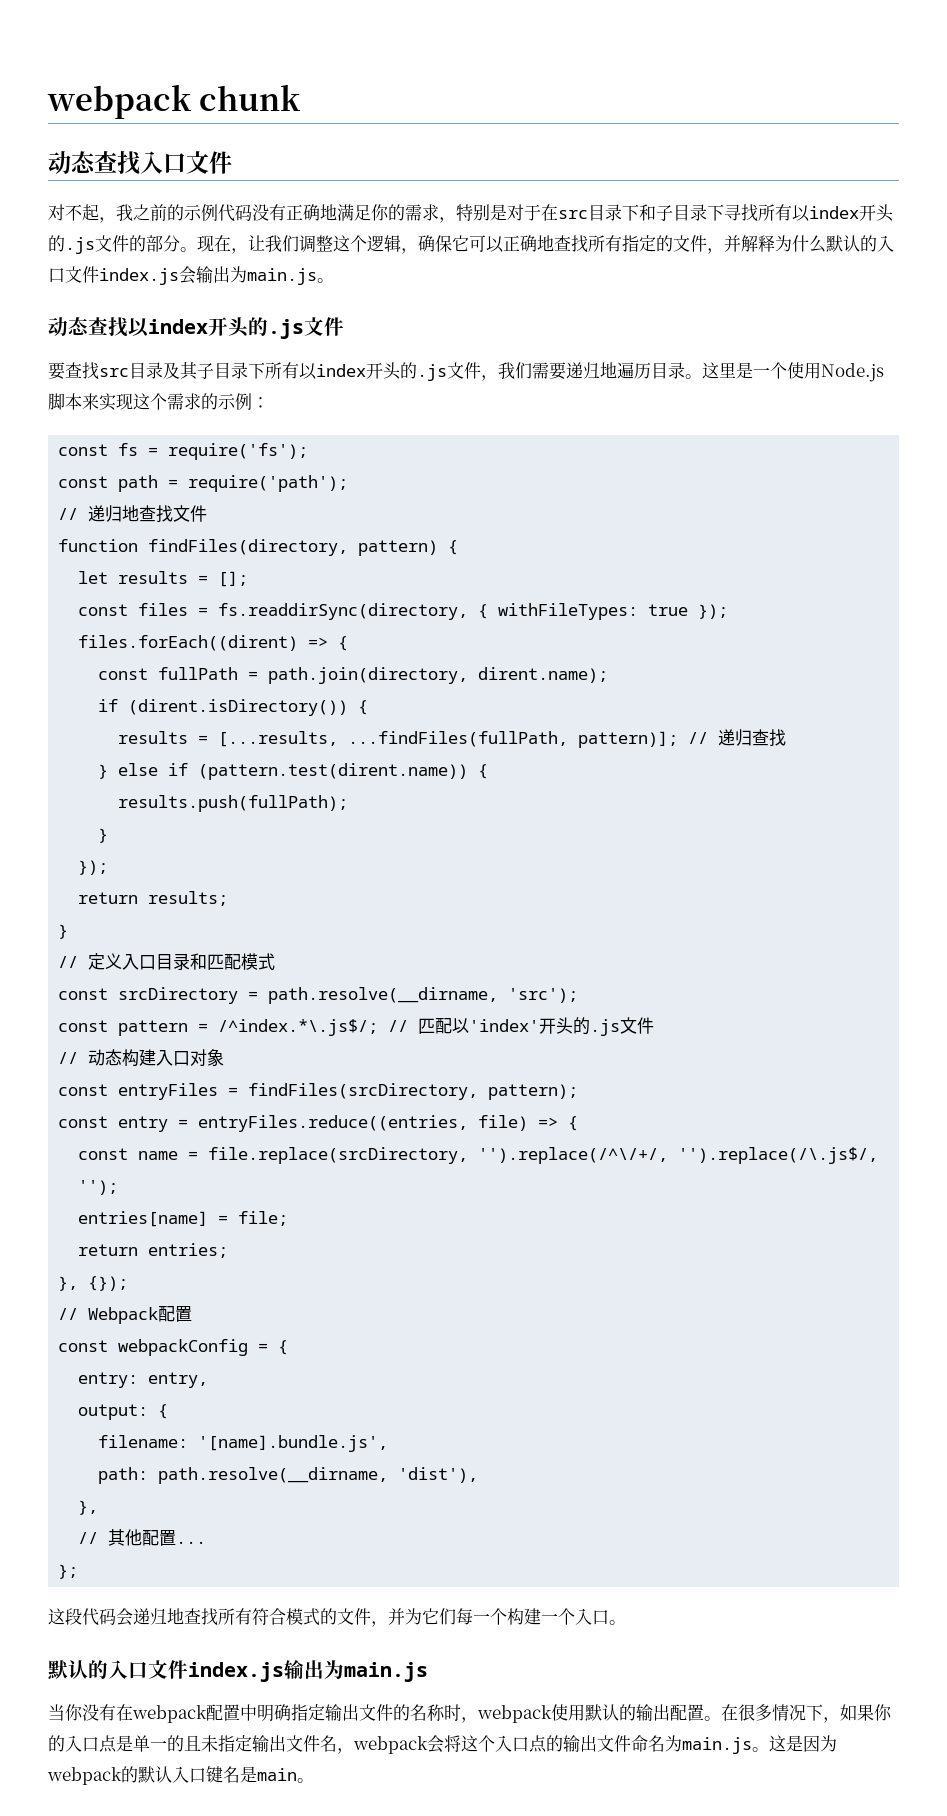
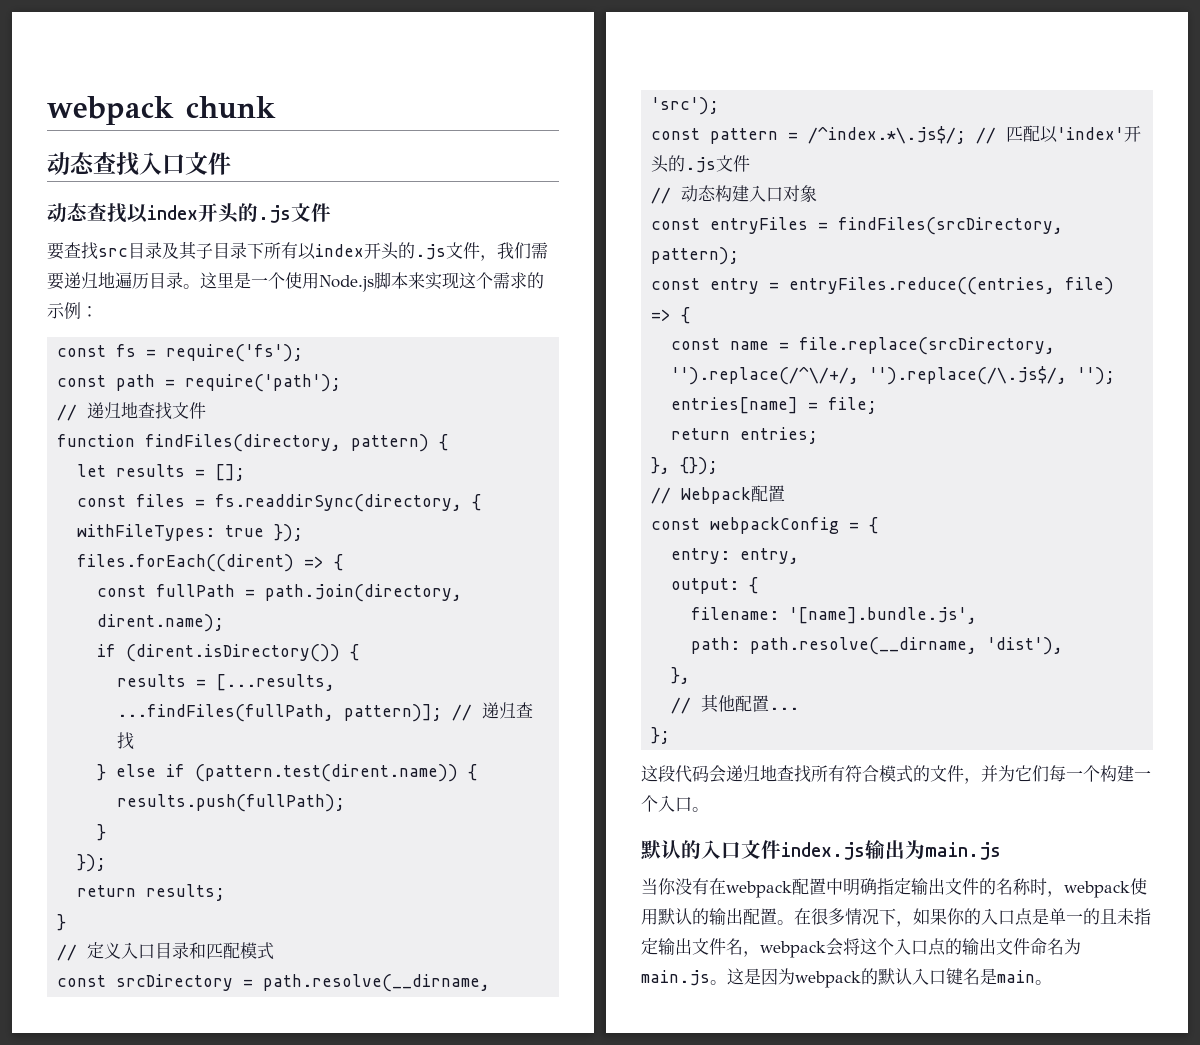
[48,204,894,223] [48,235,894,254] [48,266,334,285] // 对不起，我之前的示例代码没有正确地满足你的需求，特别是对于在src目录下和子目录下寻找所有以index开头的.js文件的部分。现在，让我们调整这个逻辑，确保它可以正确地查找所有指定的文件，并解释为什么默认的入口文件index.js会输出为main.js。 -> (231, 163) none

